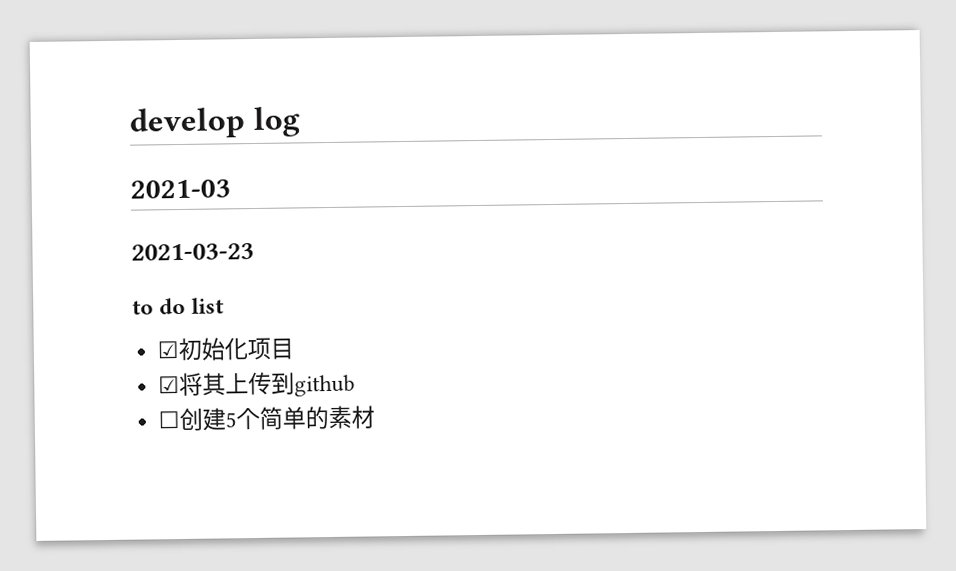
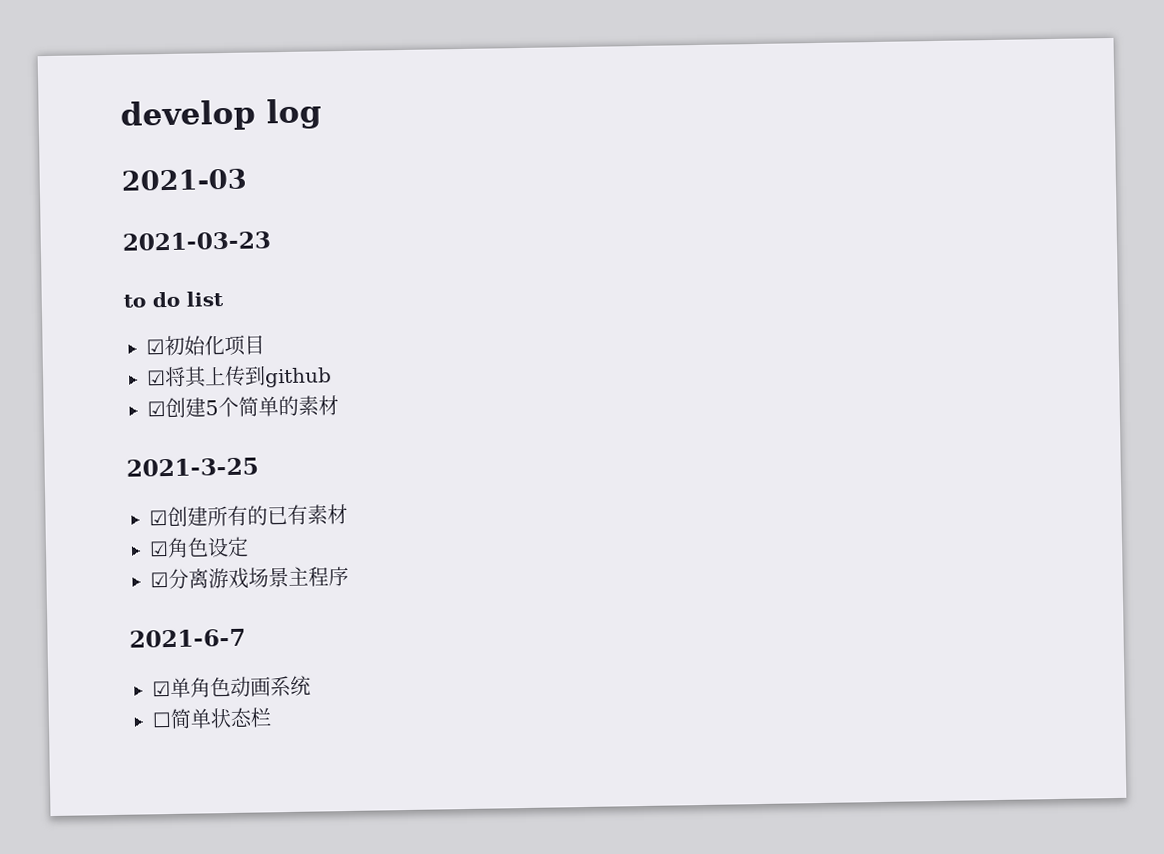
[158,411,181,429] ☐ -> [147,401,166,417] ☑
(376, 417) none -> [126,457,259,477] [149,503,348,528] [149,536,249,559] [150,565,349,590] [129,628,246,648] [152,675,311,699] [152,707,272,730] // 2021-3-25 // ☑创建所有的已有素材 // ☑角色设定 // ☑分离游戏场景主程序 // 2021-6-7 // ☑单角色动画系统 // ☐简单状态栏

